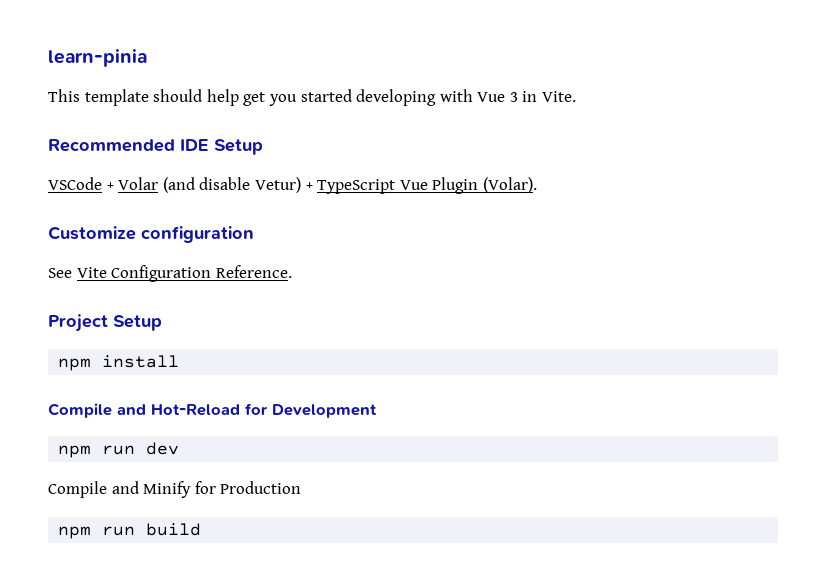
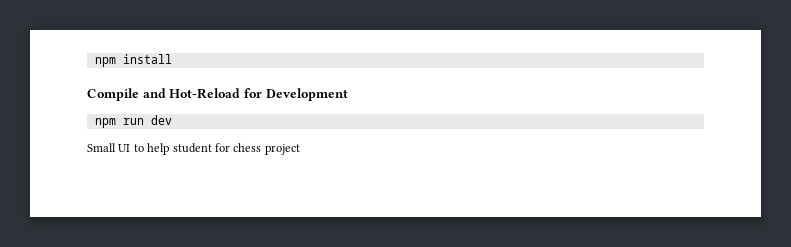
[48,49,147,67] [48,89,577,106] [48,139,263,155] [48,177,537,194] [48,226,254,243] [48,265,292,282] [48,314,162,332] learn-pinia // This template should help get you started developing with Vue 3 in Vite. // Recommended IDE Setup // VSCode + Volar (and disable Vetur) + TypeScript Vue Plugin (Volar). // Customize configuration // See Vite Configuration Reference. // Project Setup // -> (94, 62) none
[48,481,302,498] [58,523,202,539] Compile and Minify for Production // npm run build -> [87,143,300,155] Small UI to help student for chess project

